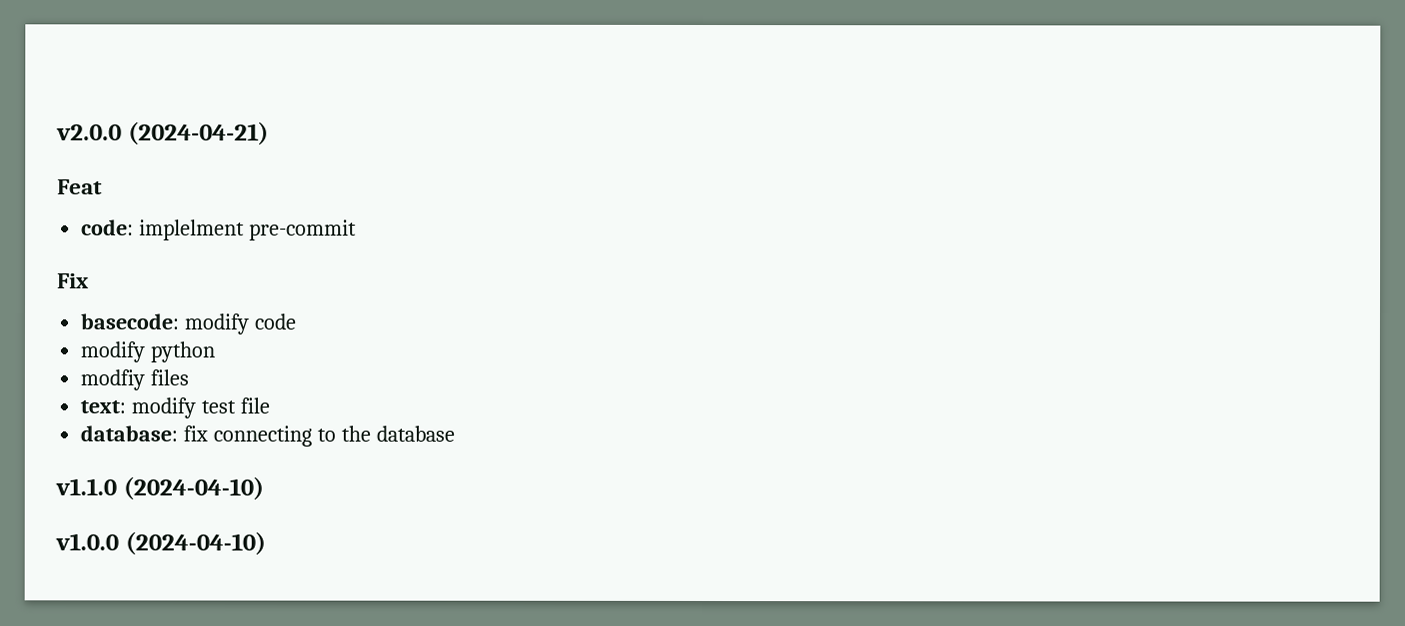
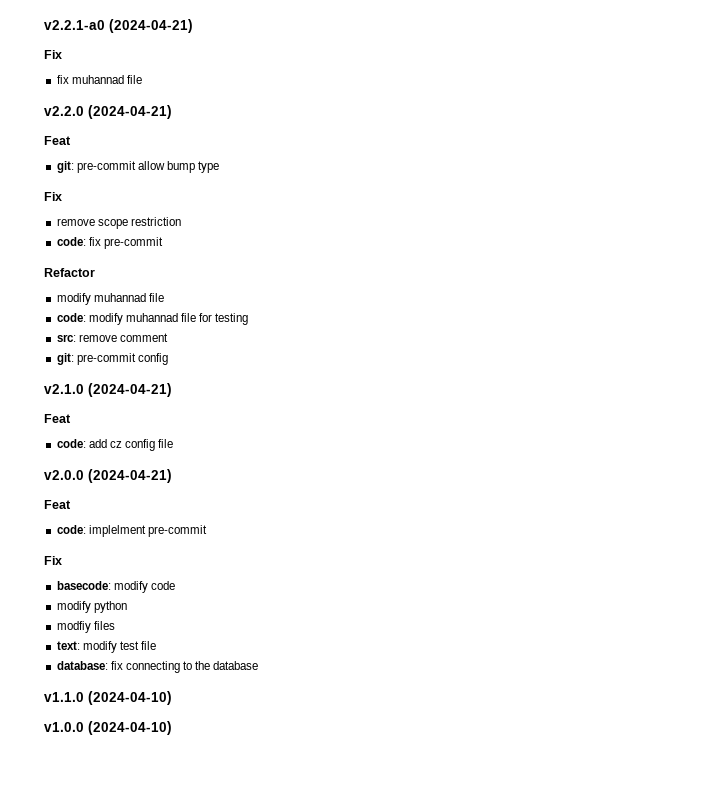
(56, 132) none -> [44,19,193,33] [44,50,62,59] [56,75,142,84] [44,105,172,119] [44,136,71,145] [56,161,220,173] [44,192,62,201] [56,217,181,229] [56,237,163,249] [44,268,95,277] [56,293,164,305] [56,313,249,325] [56,333,168,342] [56,353,168,365] [44,383,172,397] [44,414,71,423] [56,439,174,451] v2.2.1-a0 (2024-04-21) // Fix // fix muhannad file // v2.2.0 (2024-04-21) // Feat // git: pre-commit allow bump type // Fix // remove scope restriction // code: fix pre-commit // Refactor // modify muhannad file // code: modify muhannad file for testing // src: remove comment // git: pre-commit config // v2.1.0 (2024-04-21) // Feat // code: add cz config file //

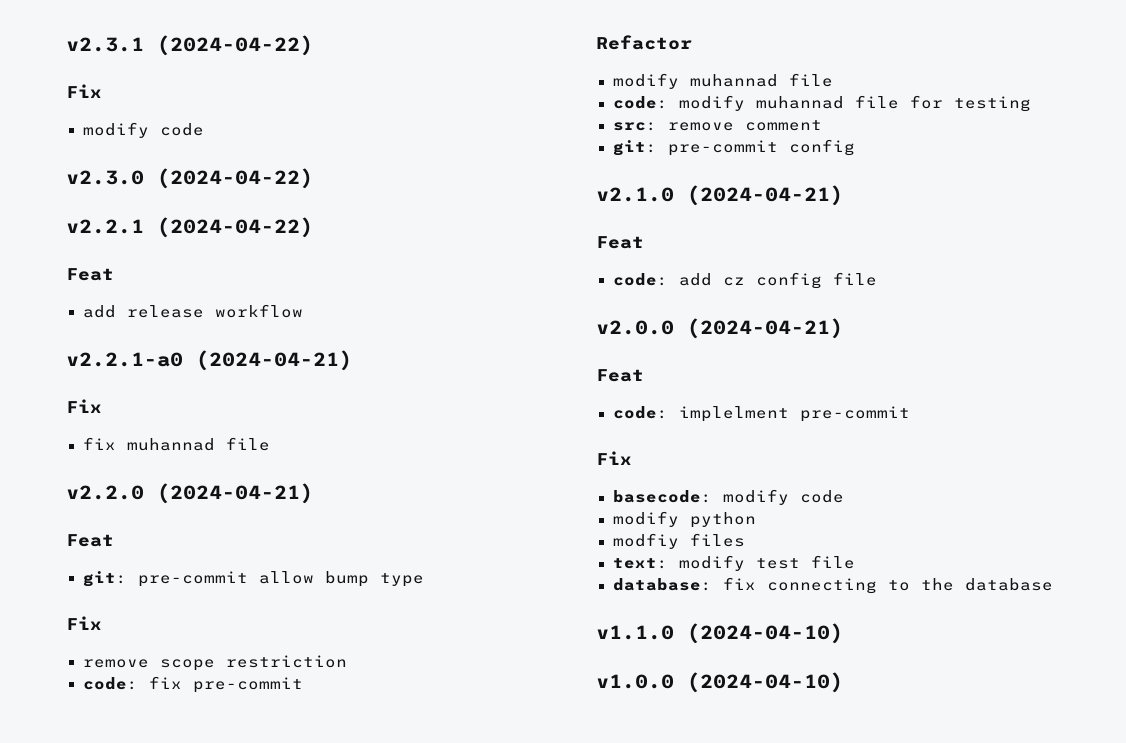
(44, 25) none -> [66,35,313,56] [66,84,102,98] [82,122,204,138] [66,168,313,189] [66,217,313,238] [66,268,114,281] [82,304,303,318] v2.3.1 (2024-04-22) // Fix // modify code // v2.3.0 (2024-04-22) // v2.2.1 (2024-04-22) // Feat // add release workflow //

